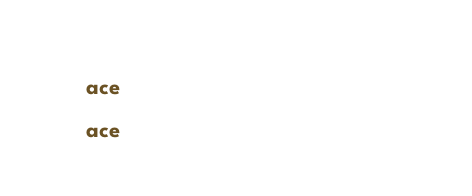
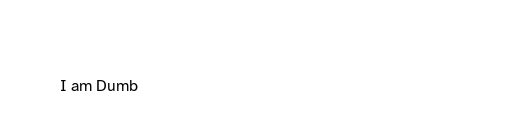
[86,84,120,95] [86,127,120,138] ace // ace -> [60,80,139,91] I am Dumb

